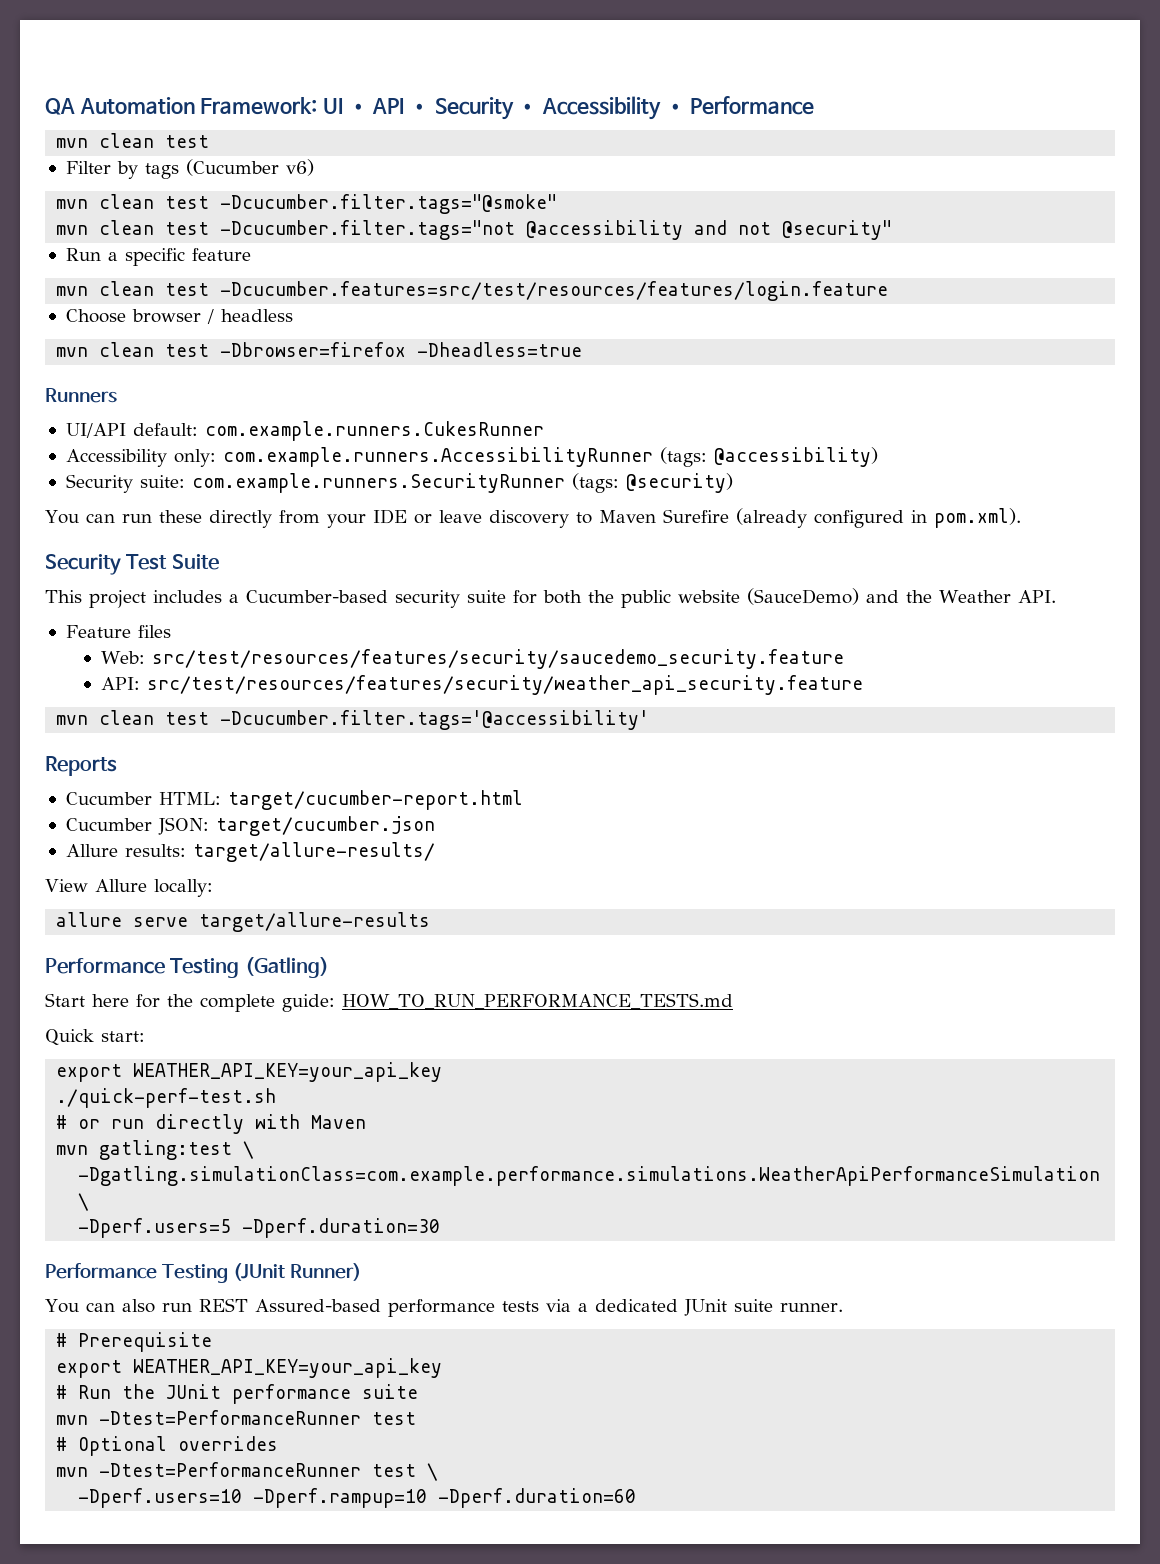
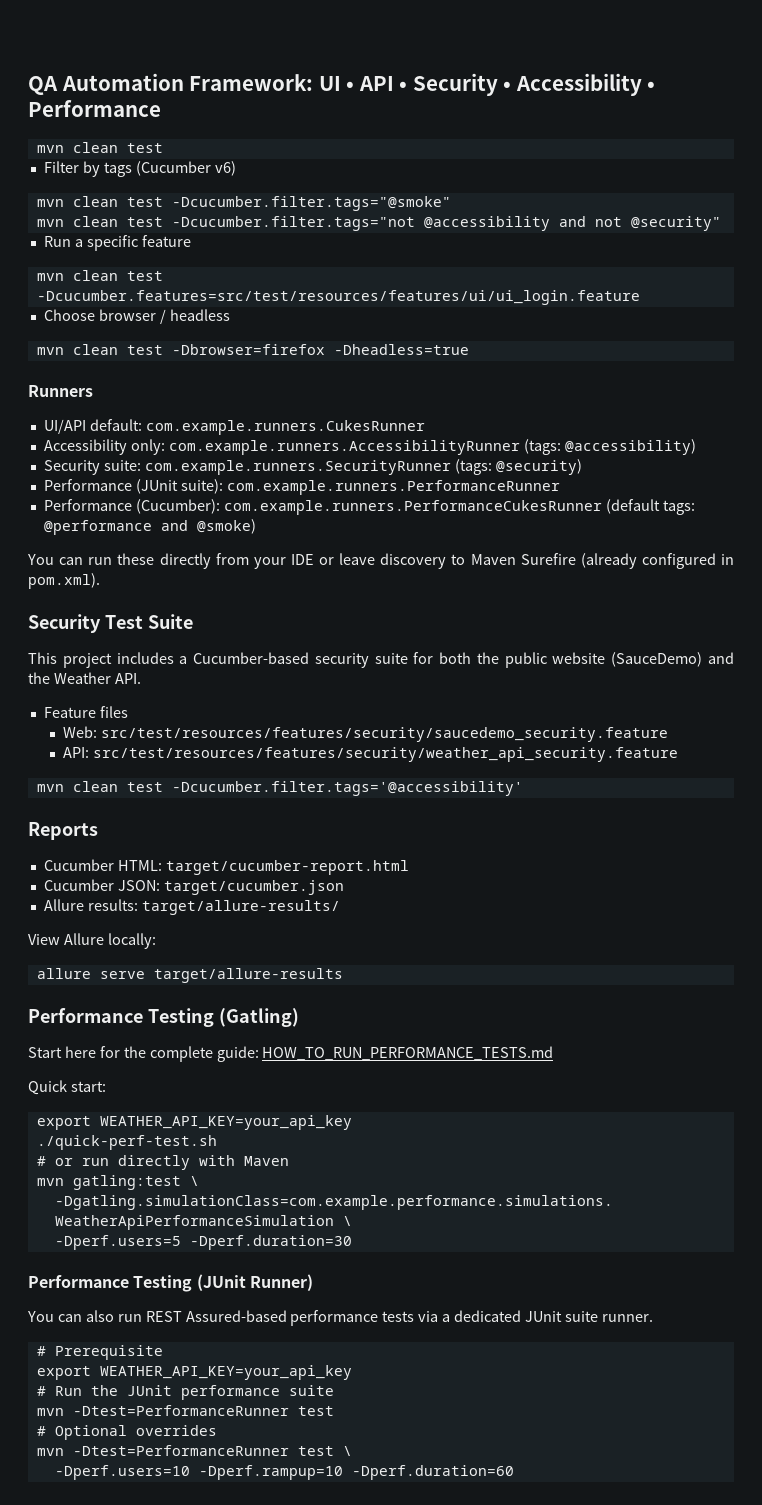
[220,281,889,301] -Dcucumber.features=src/test/resources/features/login.feature -> [36,290,640,305] -Dcucumber.features=src/test/resources/features/ui/ui_login.feature
(733, 483) none -> [43,479,560,495] [43,499,695,515] [43,519,256,535] // Performance (JUnit suite): com.example.runners.PerformanceRunner // Performance (Cucumber): com.example.runners.PerformanceCukesRunner (default tags: @performance and @smoke)

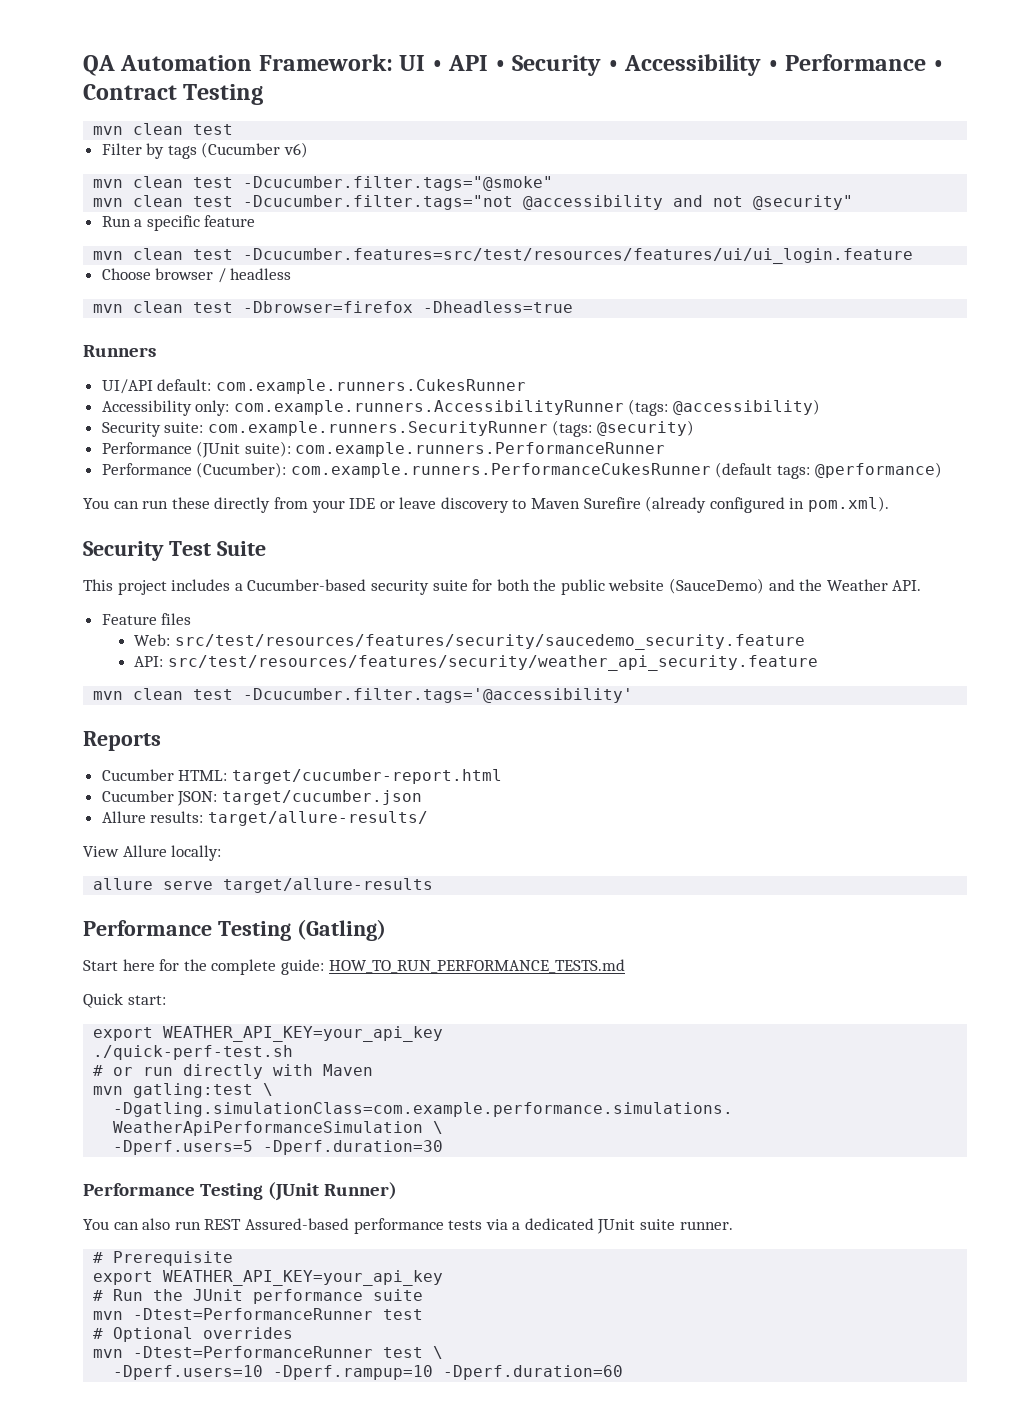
(161, 108) none -> [932,60,944,71] [83,84,264,105] • Contract Testing
[43,519,256,535] @performance and @smoke) -> [814,462,942,478] @performance)

